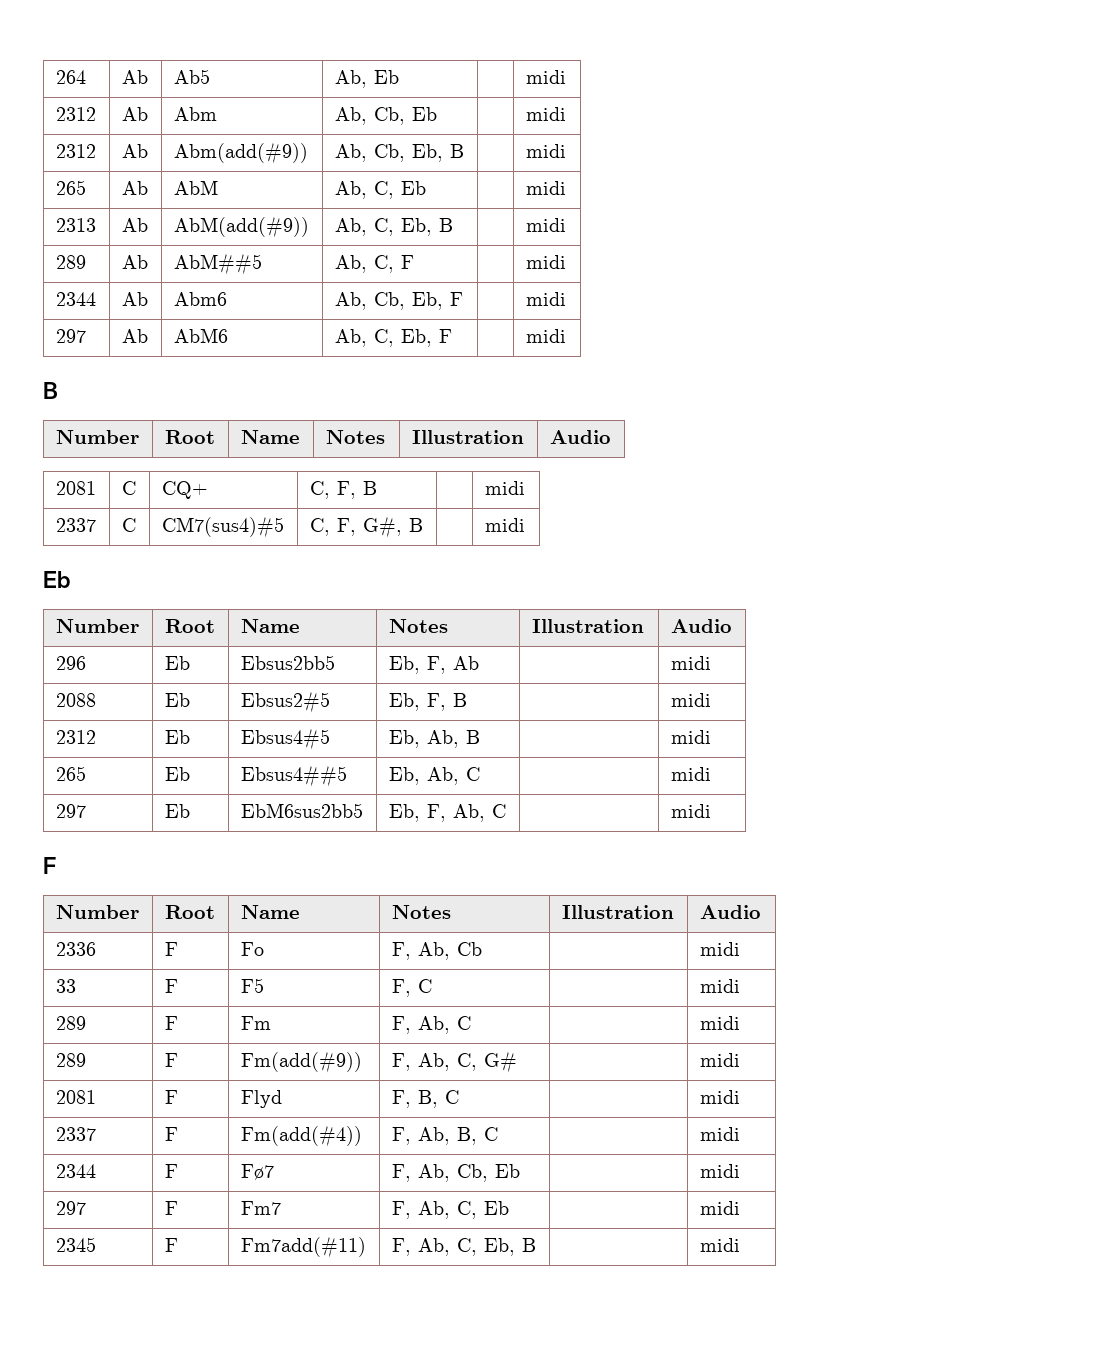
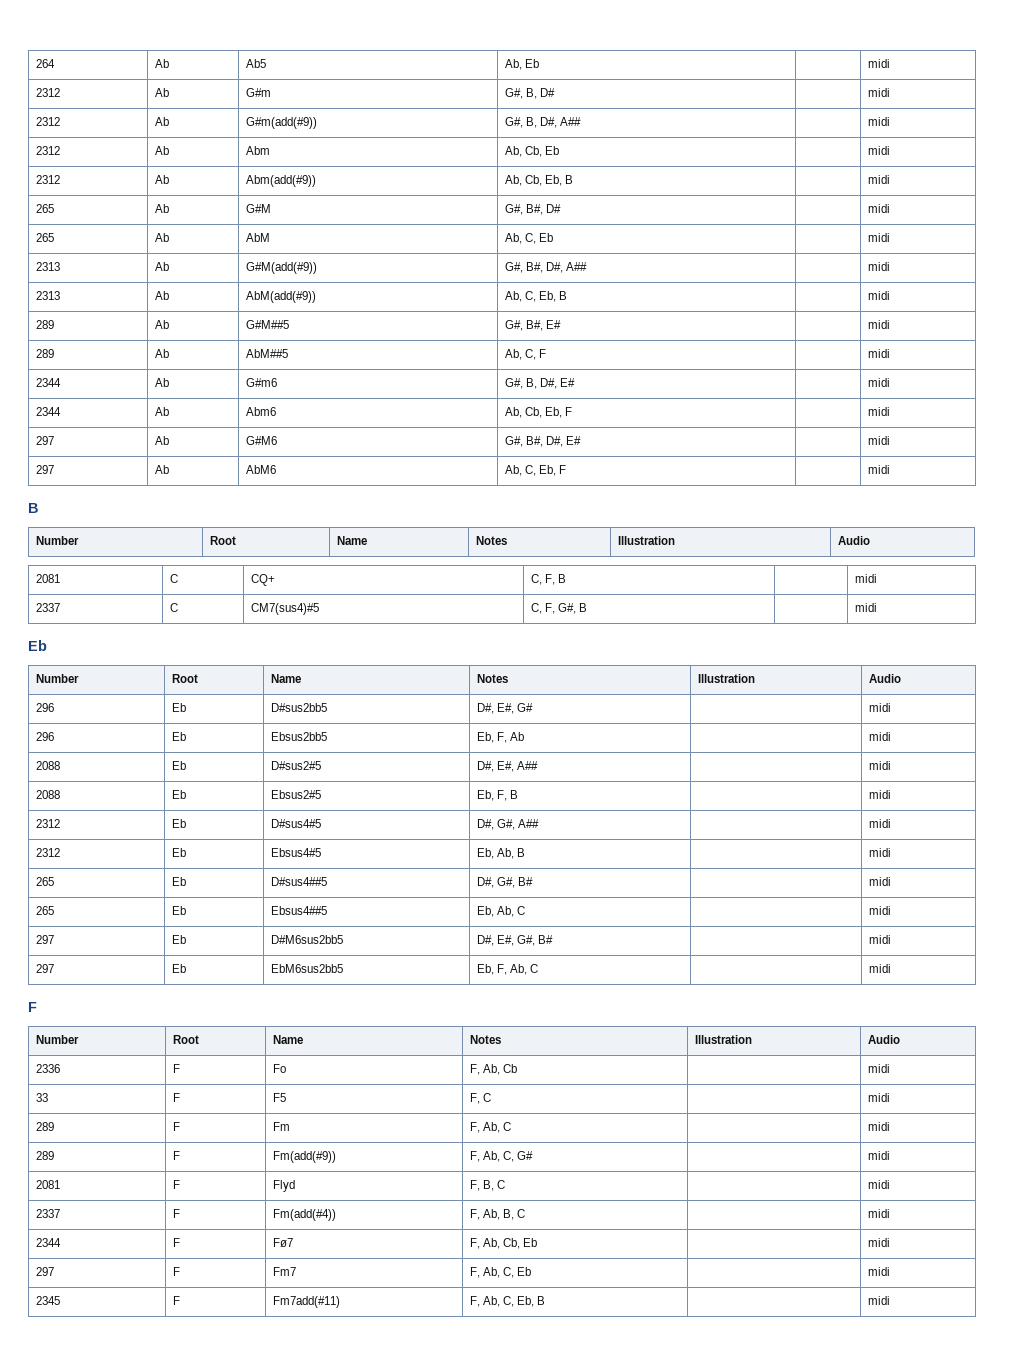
(566, 77) none -> [35,88,60,97] [154,88,169,97] [245,88,271,97] [504,88,555,99] [867,88,890,97] [35,117,60,126] [154,117,169,126] [245,117,317,129] [504,117,582,128] [867,117,890,126] // 2312 | Ab | G#m | G#, B, D# | | midi // 2312 | Ab | G#m(add(#9)) | G#, B, D#, A## | | midi
(566, 151) none -> [35,204,54,213] [154,204,169,213] [245,204,271,213] [504,204,561,215] [867,204,890,213] // 265 | Ab | G#M | G#, B#, D# | | midi
(566, 188) none -> [35,262,60,271] [154,262,169,271] [245,262,317,274] [504,262,588,273] [867,262,890,271] // 2313 | Ab | G#M(add(#9)) | G#, B#, D#, A## | | midi
(566, 225) none -> [35,320,54,329] [154,320,169,329] [245,320,289,329] [504,320,561,331] [867,320,890,329] // 289 | Ab | G#M##5 | G#, B#, E# | | midi
(566, 262) none -> [35,378,61,387] [154,378,169,387] [245,378,277,387] [504,378,576,389] [867,378,890,387] // 2344 | Ab | G#m6 | G#, B, D#, E# | | midi
(566, 299) none -> [35,436,54,445] [154,436,169,445] [245,436,277,445] [504,436,582,447] [867,436,890,445] // 297 | Ab | G#M6 | G#, B#, D#, E# | | midi
(732, 626) none -> [35,703,54,712] [171,703,186,712] [270,703,327,712] [476,703,533,714] [868,703,891,712] // 296 | Eb | D#sus2bb5 | D#, E#, G# | | midi
(711, 663) none -> [35,761,60,770] [171,761,186,770] [270,761,321,770] [476,761,538,772] [868,761,891,770] // 2088 | Eb | D#sus2#5 | D#, E#, A## | | midi
(711, 700) none -> [35,819,60,828] [171,819,186,828] [270,819,321,828] [476,819,539,830] [868,819,891,828] // 2312 | Eb | D#sus4#5 | D#, G#, A## | | midi
(711, 737) none -> [35,877,54,886] [171,877,186,886] [270,877,327,886] [476,877,533,888] [868,877,891,886] // 265 | Eb | D#sus4##5 | D#, G#, B# | | midi
(711, 774) none -> [35,935,54,944] [171,935,186,944] [270,935,343,944] [476,935,554,946] [868,935,891,944] // 297 | Eb | D#M6sus2bb5 | D#, E#, G#, B# | | midi

